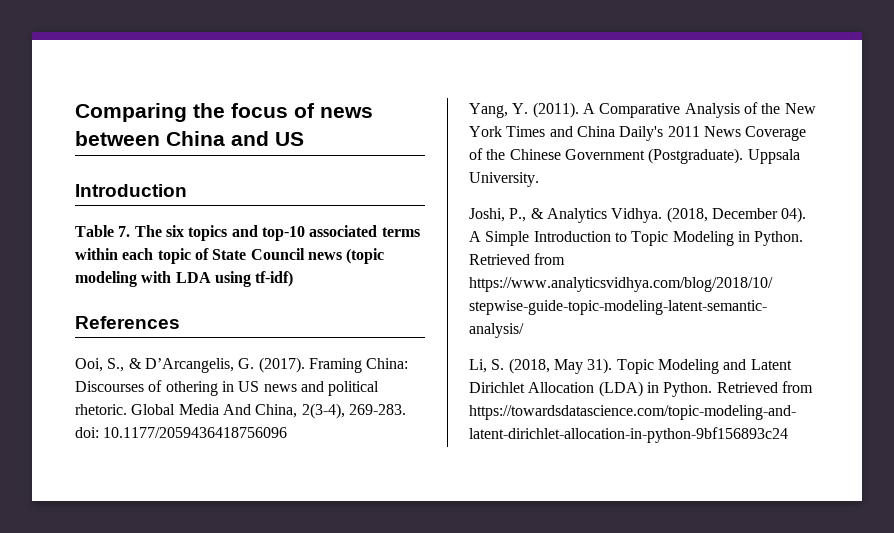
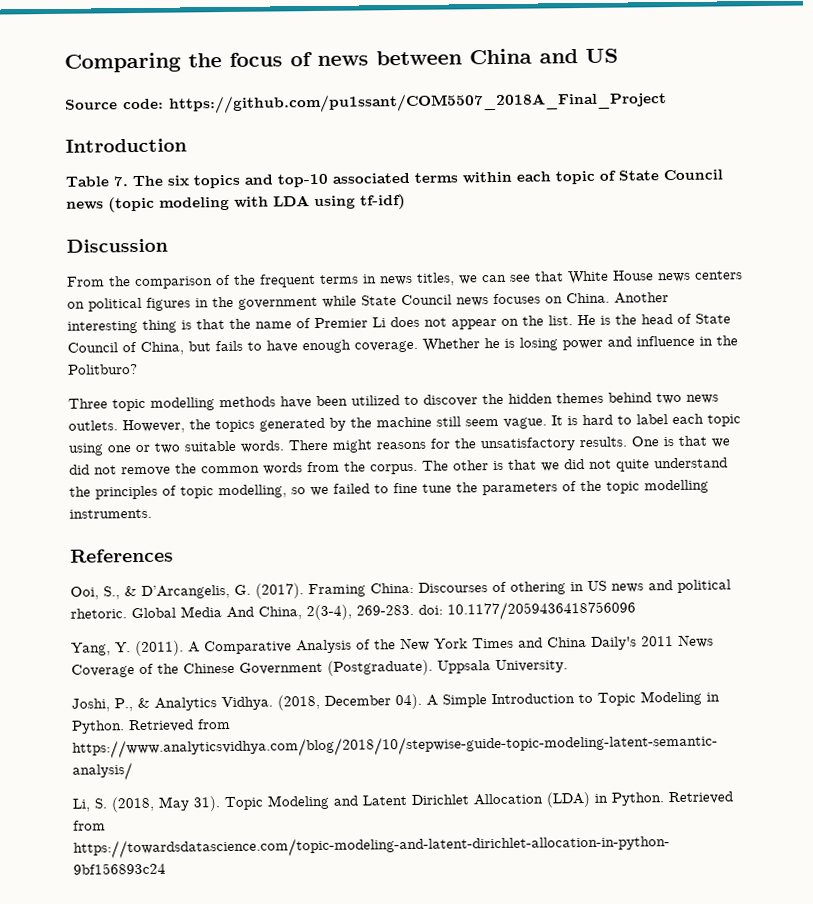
(304, 139) none -> [65,91,667,114] // Source code: https://github.com/pu1ssant/COM5507_2018A_Final_Project
(294, 279) none -> [66,238,168,253] [67,270,743,290] [67,292,669,312] [67,313,731,334] [67,335,738,355] [68,364,138,375] [68,392,719,412] [68,413,741,434] [68,435,730,456] [69,457,728,477] [69,479,709,500] [69,508,152,519] // Discussion // From the comparison of the frequent terms in news titles, we can see that White House news centers on political figures in the government while State Council news focuses on China. Another interesting thing is that the name of Premier Li does not appear on the list. He is the head of State Council of China, but fails to have enough coverage. Whether he is losing power and influence in the Politburo? // Three topic modelling methods have been utilized to discover the hidden themes behind two news outlets. However, the topics generated by the machine still seem vague. It is hard to label each topic using one or two suitable words. There might reasons for the unsatisfactory results. One is that we did not remove the common words from the corpus. The other is that we did not quite understand the principles of topic modelling, so we failed to fine tune the parameters of the topic modelling instruments.

